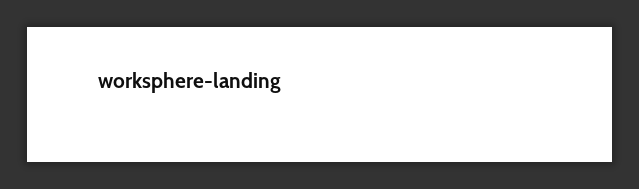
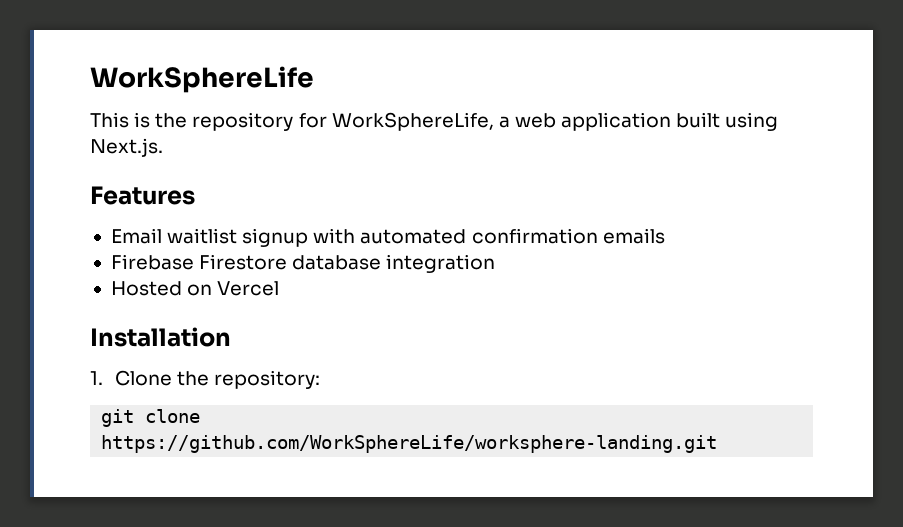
[98,72,281,93] worksphere-landing -> [90,66,314,93] [90,112,779,131] [90,138,163,157] [90,186,195,205] [110,228,665,247] [110,254,496,273] [110,281,280,296] [90,327,231,347] [90,370,321,389] [101,409,201,427] [101,435,718,453] WorkSphereLife // This is the repository for WorkSphereLife, a web application built using Next.js. // Features // Email waitlist signup with automated confirmation emails // Firebase Firestore database integration // Hosted on Vercel // Installation // 1. Clone the repository: // git clone https://github.com/WorkSphereLife/worksphere-landing.git

